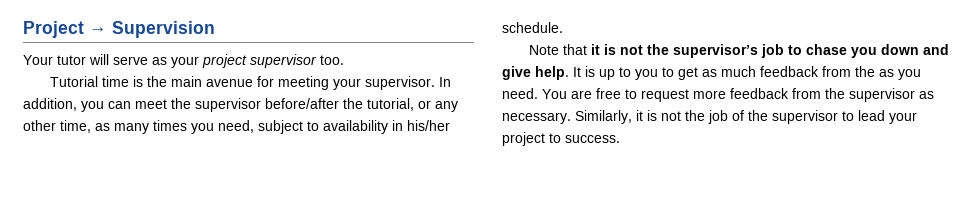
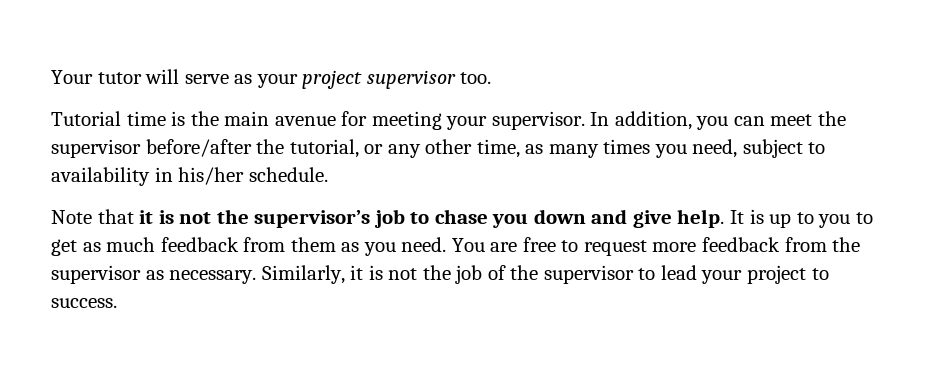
[23,21,215,38] Project → Supervision // -> (51, 77) none
[855,66,875,77] the -> [290,237,336,252] them

